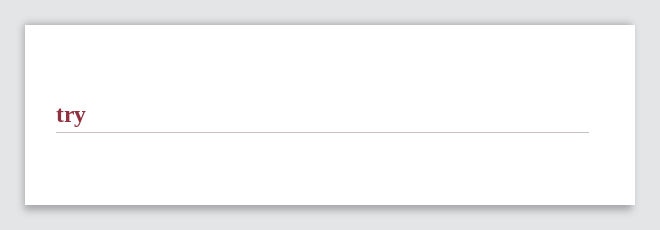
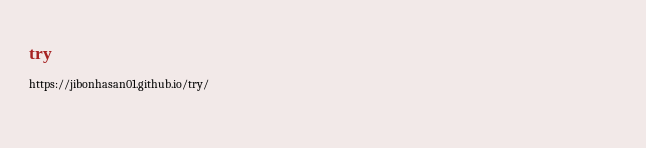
(86, 117) none -> [29,79,209,91] // https://jibonhasan01.github.io/try/

